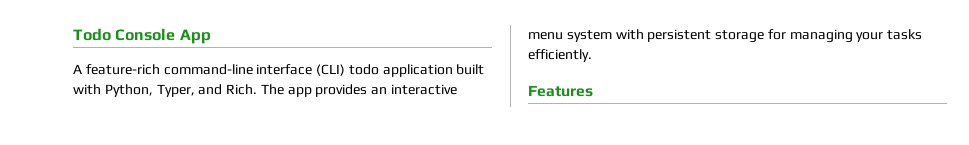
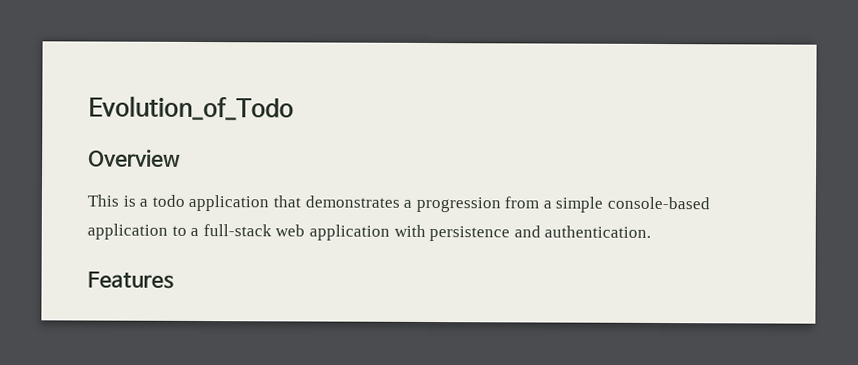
[73,28,211,44] [73,64,485,77] [73,84,458,97] [528,29,923,43] [528,49,592,62] Todo Console App // A feature-rich command-line interface (CLI) todo application built with Python, Typer, and Rich. The app provides an interactive menu system with persistent storage for managing your tasks efficiently. -> [88,96,294,121] [88,149,181,168] [87,194,711,213] [87,223,652,242] Evolution_of_Todo // Overview // This is a todo application that demonstrates a progression from a simple console-based application to a full-stack web application with persistence and authentication.

